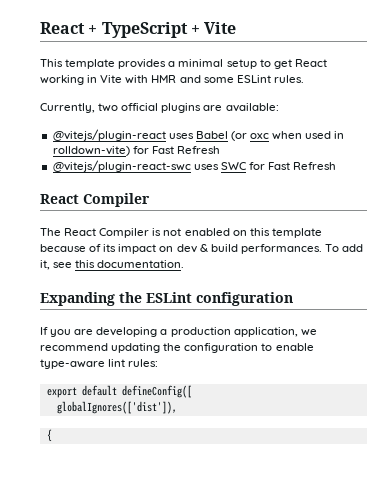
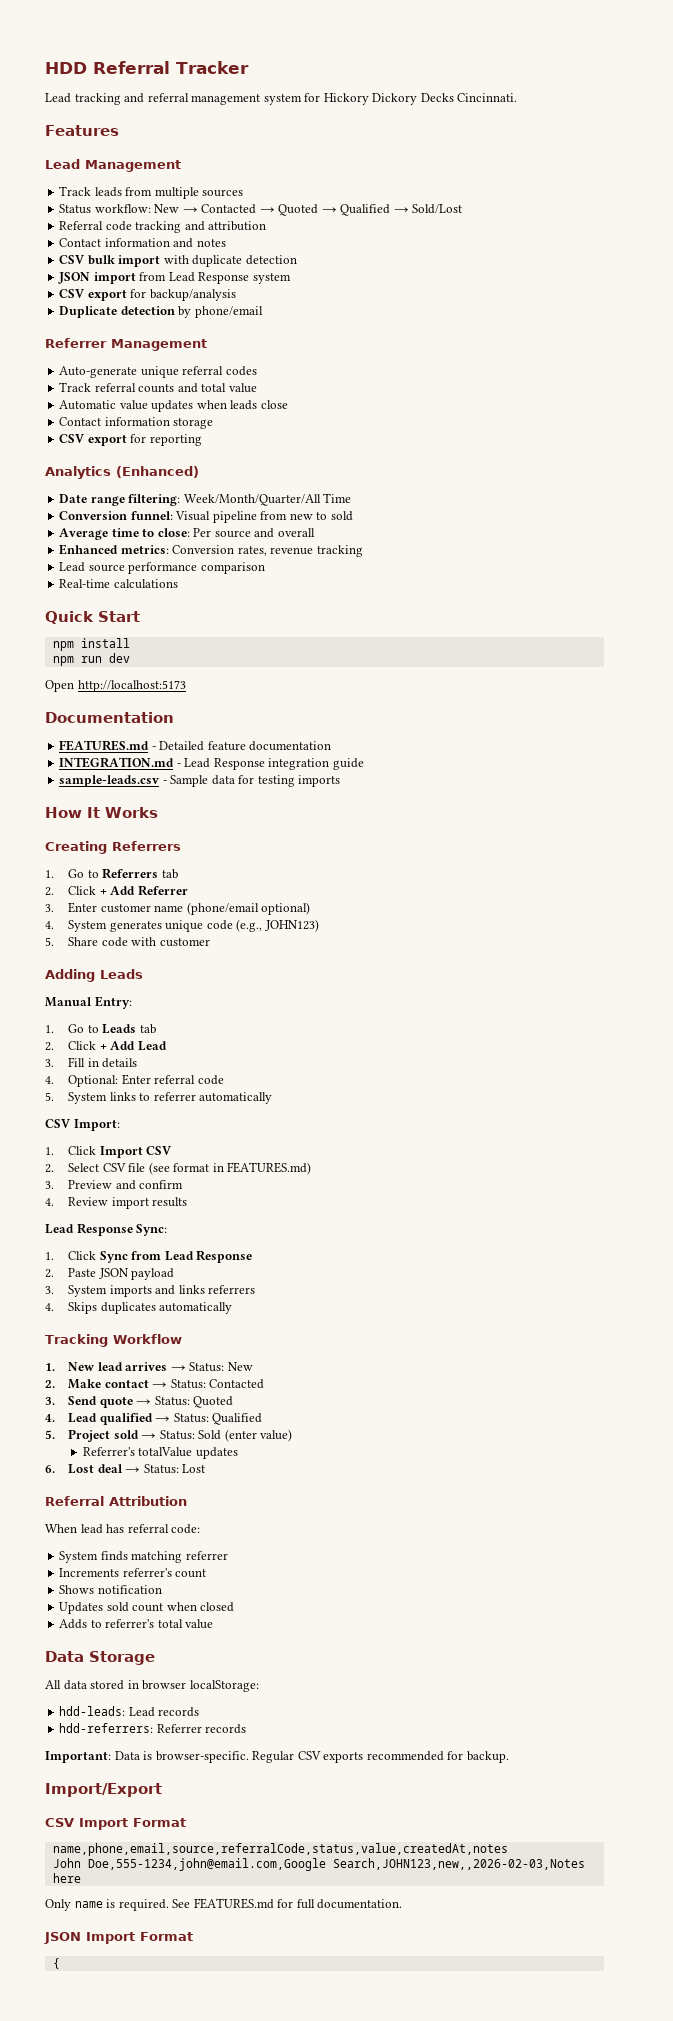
[40,22,237,38] [40,59,327,69] [40,75,304,85] [40,103,279,113] [52,129,345,141] [52,146,220,156] [52,160,337,172] [40,193,150,207] [40,228,322,238] [40,244,364,254] [40,260,185,270] [40,292,293,306] [40,327,317,337] [40,343,314,353] [40,359,159,369] [46,385,192,398] [56,401,177,414] React + TypeScript + Vite // This template provides a minimal setup to get React working in Vite with HMR and some ESLint rules. // Currently, two official plugins are available: // @vitejs/plugin-react uses Babel (or oxc when used in rolldown-vite) for Fast Refresh // @vitejs/plugin-react-swc uses SWC for Fast Refresh // React Compiler // The React Compiler is not enabled on this template because of its impact on dev & build performances. To add it, see this documentation. // Expanding the ESLint configuration // If you are developing a production application, we recommend updating the configuration to enable type-aware lint rules: // export default defineConfig([ // globalIgnores(['dist']), -> [45,61,249,74] [45,93,518,105] [45,125,119,136] [45,159,181,172] [59,186,244,199] [59,204,463,216] [59,221,267,233] [59,238,226,248] [59,255,297,267] [58,272,291,284] [59,289,236,301] [59,306,263,318] [45,338,207,351] [59,366,257,378] [59,382,257,393] [59,400,288,412] [59,417,214,429] [59,434,202,446] [45,466,199,479] [59,493,352,506] [59,511,353,523] [59,528,315,540] [59,544,363,557] [59,562,265,574] [59,579,178,589] [45,611,140,624] [52,638,130,651] [52,653,130,666] [45,680,186,692] [45,712,174,723] [59,740,332,751] [59,757,364,770] [59,775,341,787] [45,807,158,818] [45,841,181,854] [45,868,178,879] [45,885,188,896] [45,902,311,915] [45,919,319,932] [45,937,210,947] [45,969,143,982] [45,996,132,1009] [45,1024,156,1034] [45,1041,167,1051] [45,1057,138,1068] [45,1074,224,1087] [45,1092,273,1104] [45,1119,120,1131] [45,1146,173,1158] [45,1162,312,1175] [45,1180,184,1190] [45,1197,188,1209] [45,1223,168,1236] [45,1250,253,1263] [45,1268,175,1280] [45,1285,256,1297] [45,1302,233,1314] [45,1334,182,1347] [45,1362,253,1372] [45,1379,265,1389] [45,1396,234,1408] [45,1413,263,1425] [45,1429,293,1442] [82,1447,238,1459] [45,1464,206,1474] [45,1496,187,1506] [45,1524,201,1534] [59,1551,228,1563] [59,1568,207,1578] [59,1585,162,1594] [59,1602,235,1614] [59,1619,214,1629] [45,1651,155,1665] [45,1680,259,1692] [59,1706,200,1717] [59,1723,247,1734] [45,1751,509,1763] [45,1783,162,1797] [45,1818,186,1830] [52,1843,508,1856] [52,1858,585,1871] [52,1873,81,1883] [45,1898,403,1911] [44,1932,193,1944] HDD Referral Tracker // Lead tracking and referral management system for Hickory Dickory Decks Cincinnati. // Features // Lead Management // Track leads from multiple sources // Status workflow: New → Contacted → Quoted → Qualified → Sold/Lost // Referral code tracking and attribution // Contact information and notes // CSV bulk import with duplicate detection // JSON import from Lead Response system // CSV export for backup/analysis // Duplicate detection by phone/email // Referrer Management // Auto-generate unique referral codes // Track referral counts and total value // Automatic value updates when leads close // Contact information storage // CSV export for reporting // Analytics (Enhanced) // Date range filtering: Week/Month/Quarter/All Time // Conversion funnel: Visual pipeline from new to sold // Average time to close: Per source and overall // Enhanced metrics: Conversion rates, revenue tracking // Lead source performance comparison // Real-time calculations // Quick Start // npm install // npm run dev // Open http://localhost:5173 // Documentation // FEATURES.md - Detailed feature documentation // INTEGRATION.md - Lead Response integration guide // sample-leads.csv - Sample data for testing imports // How It Works // Creating Referrers // 1. Go to Referrers tab // 2. Click + Add Referrer // 3. Enter customer name (phone/email optional) // 4. System generates unique code (e.g., JOHN123) // 5. Share code with customer // Adding Leads // Manual Entry: // 1. Go to Leads tab // 2. Click + Add Lead // 3. Fill in details // 4. Optional: Enter referral code // 5. System links to referrer automatically // CSV Import: // 1. Click Import CSV // 2. Select CSV file (see format in FEATURES.md) // 3. Preview and confirm // 4. Review import results // Lead Response Sync: // 1. Click Sync from Lead Response // 2. Paste JSON payload // 3. System imports and links referrers // 4. Skips duplicates automatically // Tracking Workflow // 1. New lead arrives → Status: New // 2. Make contact → Status: Contacted // 3. Send quote → Status: Quoted // 4. Lead qualified → Status: Qualified // 5. Project sold → Status: Sold (enter value) // Referrer's totalValue updates // 6. Lost deal → Status: Lost // Referral Attribution // When lead has referral code: // System finds matching referrer // Increments referrer's count // Shows notification // Updates sold count when closed // Adds to referrer's total value // Data Storage // All data stored in browser localStorage: // hdd-leads: Lead records // hdd-referrers: Referrer records // Important: Data is browser-specific. Regular CSV exports recommended for backup. // Import/Export // CSV Import Format // name,phone,email,source,referralCode,status,value,createdAt,notes // John Doe,555-1234,john@email.com,Google Search,JOHN123,new,,2026-02-03,Notes here // Only name is required. See FEATURES.md for full documentation. // JSON Import Format

